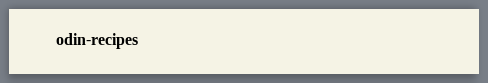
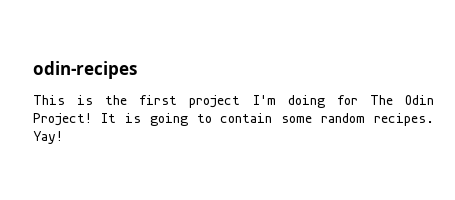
(138, 41) none -> [33,95,434,108] [33,113,434,126] [33,131,63,144] // This is the first project I'm doing for The Odin Project! It is going to contain some random recipes. Yay!

